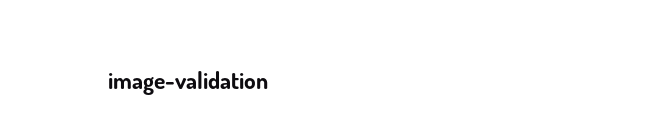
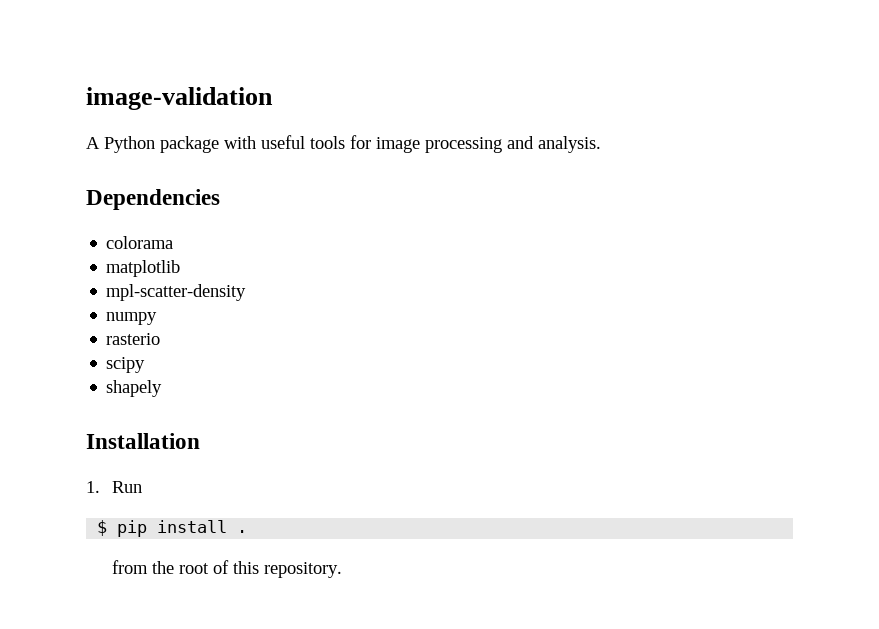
(268, 83) none -> [86,135,601,153] [86,189,220,210] [106,236,174,249] [106,260,181,277] [106,284,247,301] [106,312,158,325] [106,333,161,345] [106,357,146,373] [106,380,163,397] [86,433,200,449] [86,481,142,493] [97,520,248,537] [111,560,342,578] // A Python package with useful tools for image processing and analysis. // Dependencies // colorama // matplotlib // mpl-scatter-density // numpy // rasterio // scipy // shapely // Installation // 1. Run // $ pip install . // from the root of this repository.

